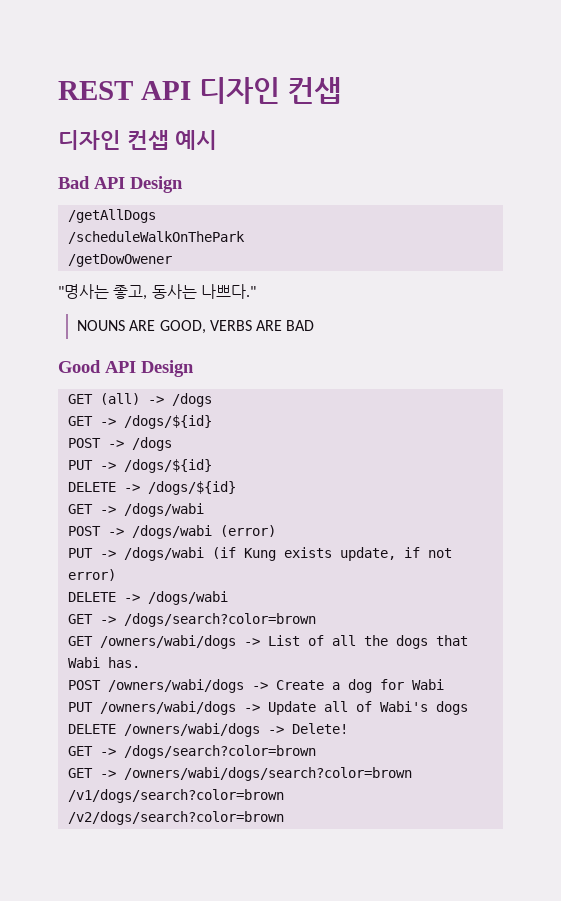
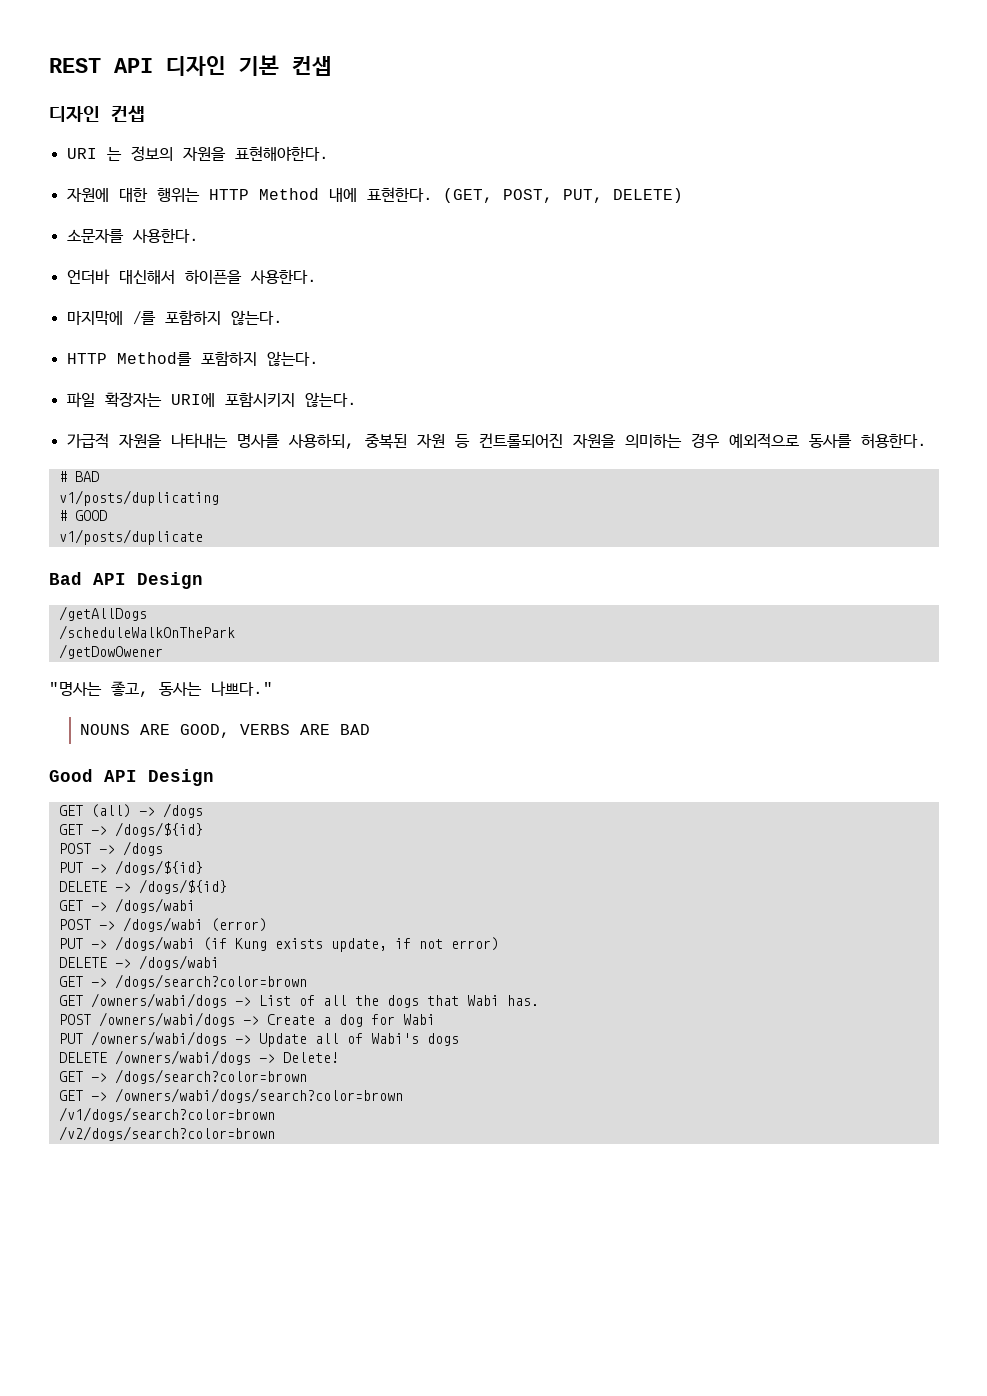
(280, 90) none -> [239,55,279,76] 기본
[174,130,217,150] 예시 -> [66,146,329,161] [66,187,683,203] [66,228,199,243] [66,269,317,284] [66,310,283,325] [66,351,319,366] [66,392,357,408] [66,433,927,449] [58,471,99,482] [58,490,219,506] [58,510,107,521] [58,529,203,545] // URI 는 정보의 자원을 표현해야한다. // 자원에 대한 행위는 HTTP Method 내에 표현한다. (GET, POST, PUT, DELETE) // 소문자를 사용한다. // 언더바 대신해서 하이픈을 사용한다. // 마지막에 /를 포함하지 않는다. // HTTP Method를 포함하지 않는다. // 파일 확장자는 URI에 포함시키지 않는다. // 가급적 자원을 나타내는 명사를 사용하되, 중복된 자원 등 컨트롤되어진 자원을 의미하는 경우 예외적으로 동사를 허용한다. // # BAD // v1/posts/duplicating // # GOOD // v1/posts/duplicate

